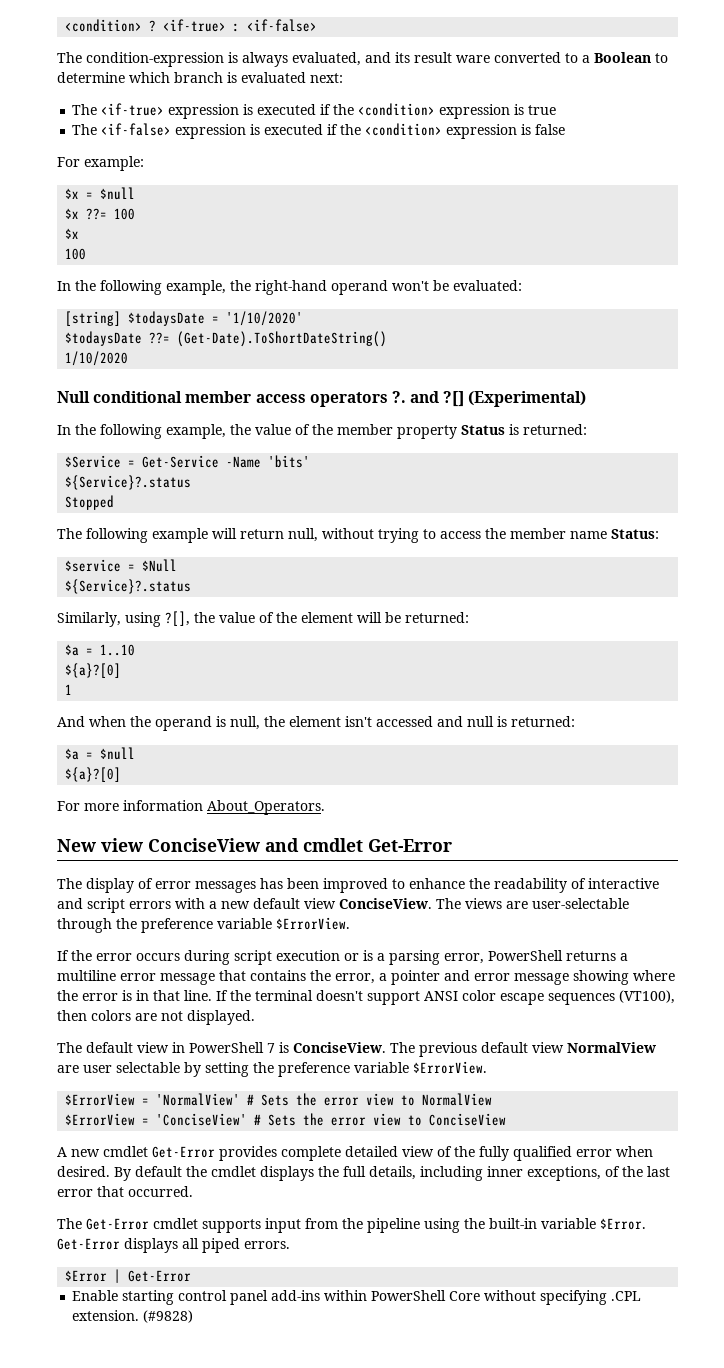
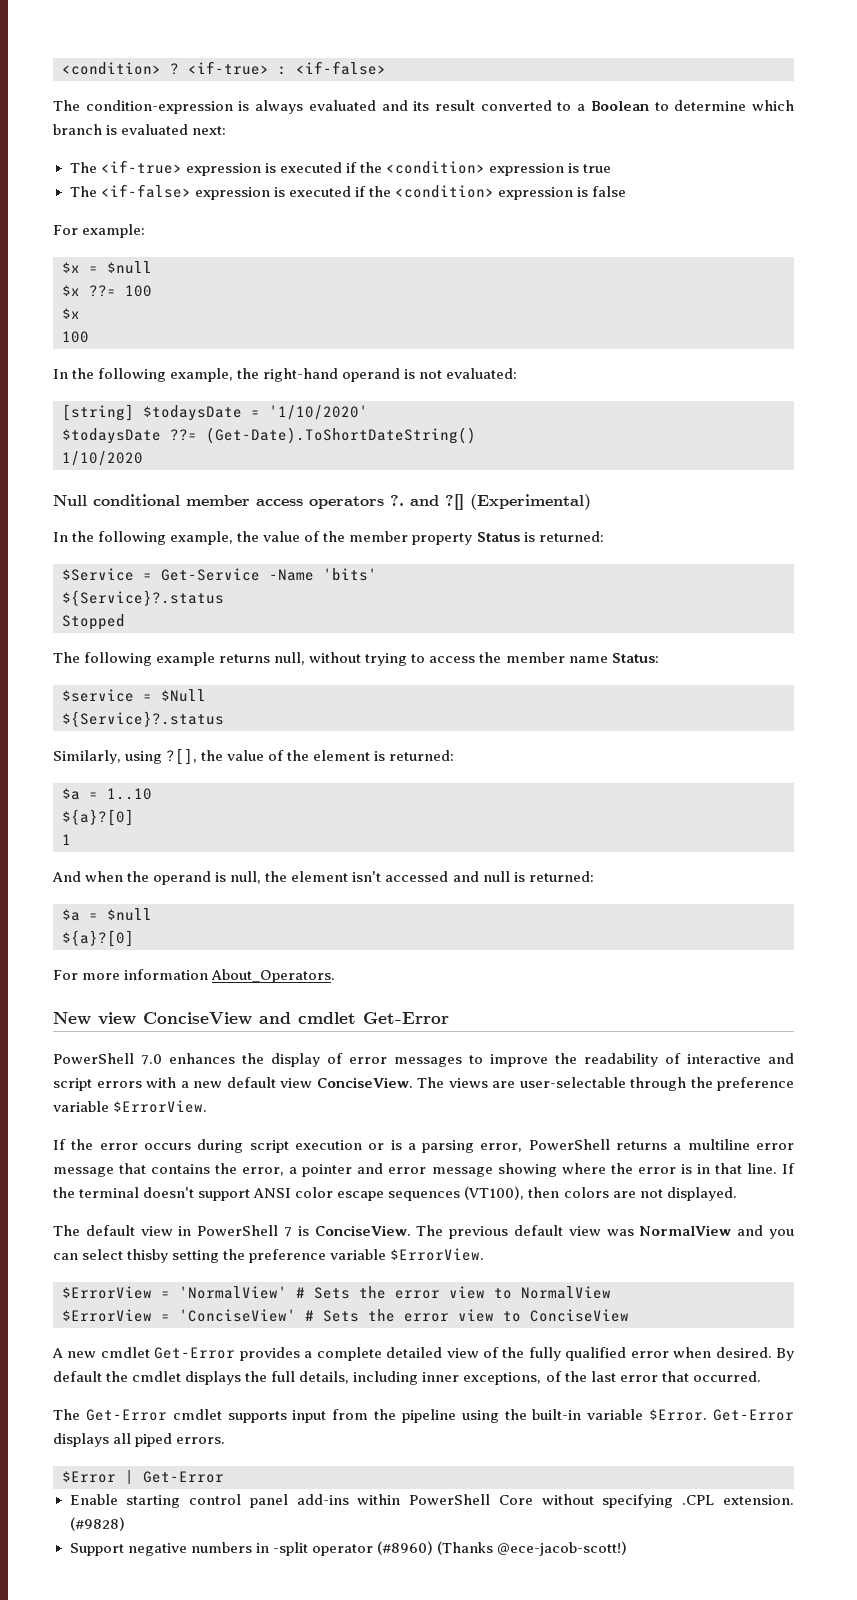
[292,52,361,66] evaluated, -> [308,100,376,111] evaluated
[456,55,490,63] ware -> (476, 105) none
[392,280,449,291] won't be -> [404,369,443,379] is not
[212,528,284,539] will return -> [219,654,271,663] returns
[357,612,401,623] will be -> [374,751,386,761] is
[57,878,465,893] The display of error messages has been improved to enhance -> [53,1053,548,1067] PowerShell 7.0 enhances the display of error messages to improve
[567,1042,656,1053] [57,1062,201,1077] NormalView are user selectable by -> [606,1225,794,1239] [53,1249,169,1263] was NormalView and you can select thisby
(277, 1153) none -> [304,1351,313,1358] a
(194, 1316) none -> [69,1541,627,1556] // Support negative numbers in -split operator (#8960) (Thanks @ece-jacob-scott!)

